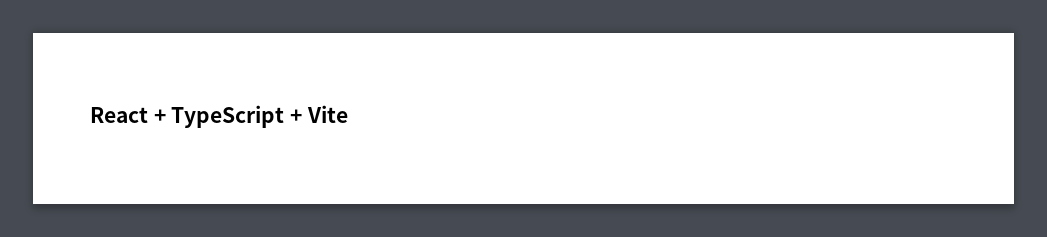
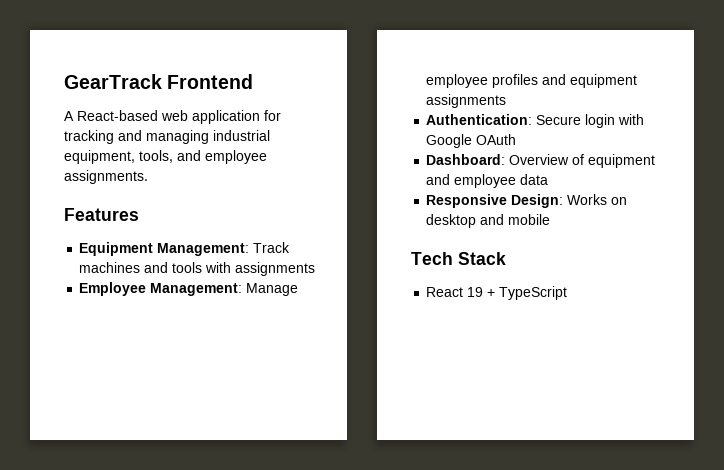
[90,105,348,128] React + TypeScript + Vite -> [64,74,254,89] [64,110,281,124] [64,130,270,144] [64,150,267,164] [64,170,148,184] [64,208,139,221] [79,242,291,256] [79,262,316,276] [79,282,299,296] [426,74,638,88] [426,94,507,108] [426,114,645,128] [426,134,517,148] [426,154,656,168] [426,174,549,188] [426,194,628,208] [426,214,551,228] [411,252,506,265] [426,286,568,300] GearTrack Frontend // A React-based web application for tracking and managing industrial equipment, tools, and employee assignments. // Features // Equipment Management: Track machines and tools with assignments // Employee Management: Manage employee profiles and equipment assignments // Authentication: Secure login with Google OAuth // Dashboard: Overview of equipment and employee data // Responsive Design: Works on desktop and mobile // Tech Stack // React 19 + TypeScript

